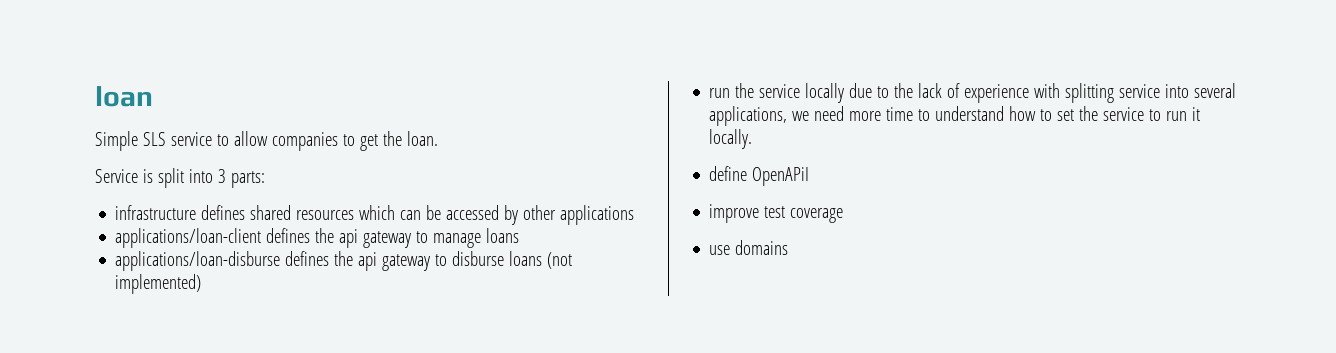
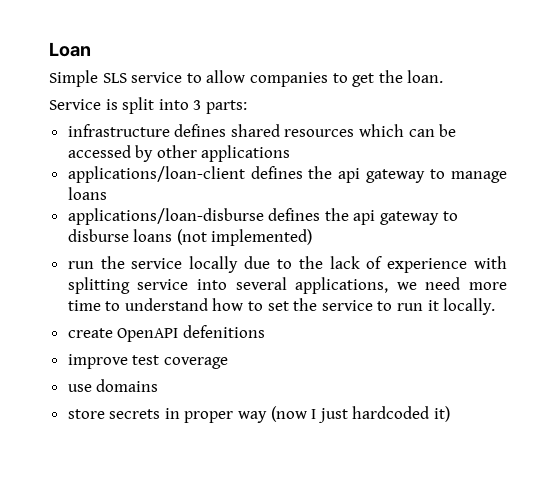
[95,86,153,107] loan -> [49,42,91,57] Loan
[709,166,810,186] define OpenAPiI -> [67,325,265,342] create OpenAPI defenitions
(789, 247) none -> [67,406,451,423] // store secrets in proper way (now I just hardcoded it)

